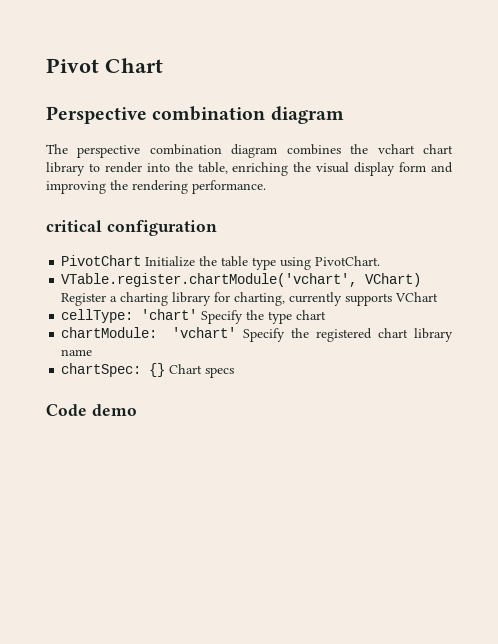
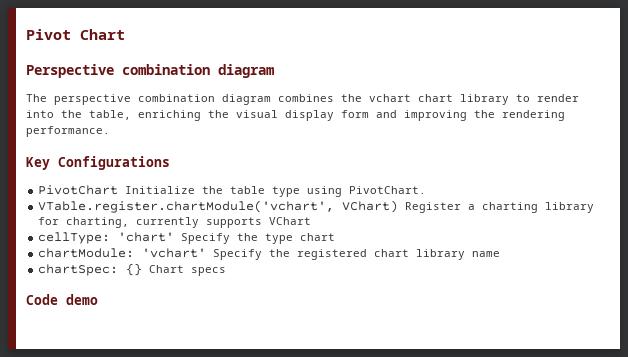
[46,220,217,236] critical configuration -> [26,156,170,170] Key Configurations

